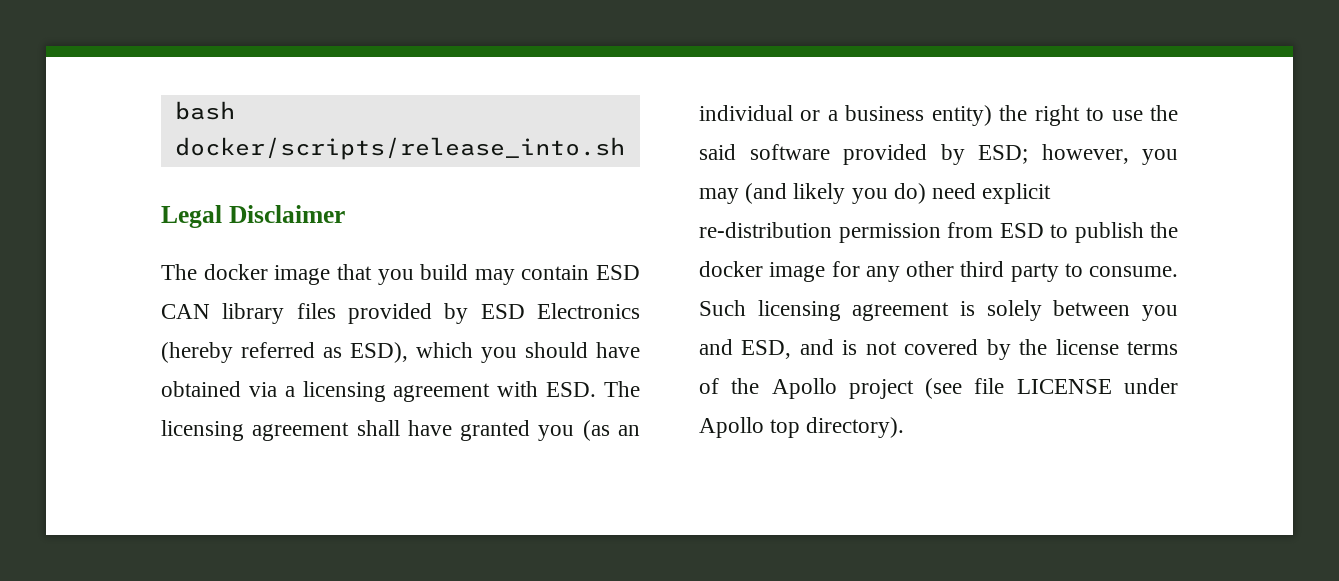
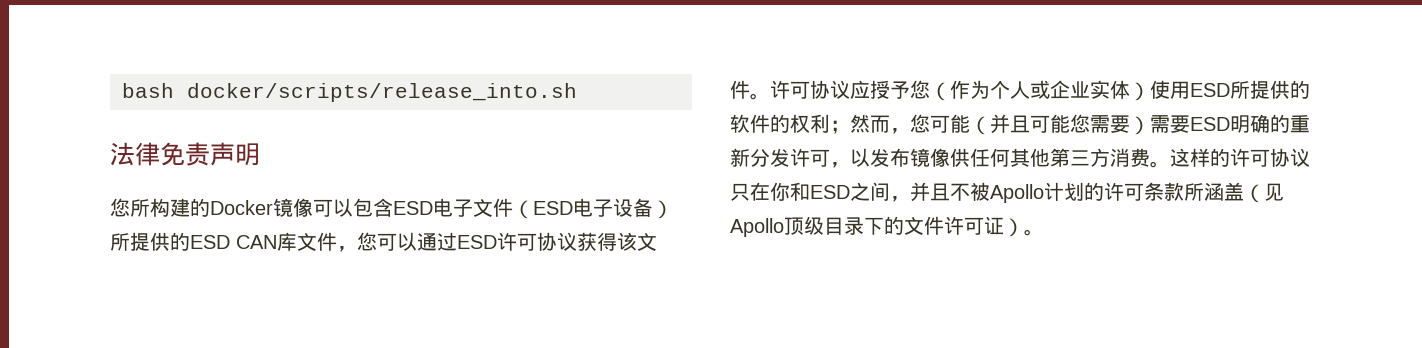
[161,205,345,228] [161,264,640,285] [161,303,640,324] [161,342,640,363] [161,381,640,402] [161,420,640,441] [699,105,1178,126] [699,144,1178,165] [699,183,1052,204] [699,222,1178,243] [699,261,1178,282] [699,300,1178,321] [699,339,1178,360] [699,378,1178,399] [699,417,905,438] Legal Disclaimer // The docker image that you build may contain ESD CAN library files provided by ESD Electronics (hereby referred as ESD), which you should have obtained via a licensing agreement with ESD. The licensing agreement shall have granted you (as an individual or a business entity) the right to use the said software provided by ESD; however, you may (and likely you do) need explicit re-distribution permission from ESD to publish the docker image for any other third party to consume. Such licensing agreement is solely between you and ESD, and is not covered by the license terms of the Apollo project (see file LICENSE under Apollo top directory). -> [110,142,260,166] [110,198,673,219] [110,232,657,252] [730,80,1310,101] [730,114,1310,135] [730,148,1310,168] [730,182,1284,203] [730,216,1044,237] 法律免责声明 // 您所构建的Docker镜像可以包含ESD电子文件（ESD电子设备）所提供的ESD CAN库文件，您可以通过ESD许可协议获得该文件。许可协议应授予您（作为个人或企业实体）使用ESD所提供的软件的权利；然而，您可能（并且可能您需要）需要ESD明确的重新分发许可，以发布镜像供任何其他第三方消费。这样的许可协议只在你和ESD之间，并且不被Apollo计划的许可条款所涵盖（见Apollo顶级目录下的文件许可证）。

